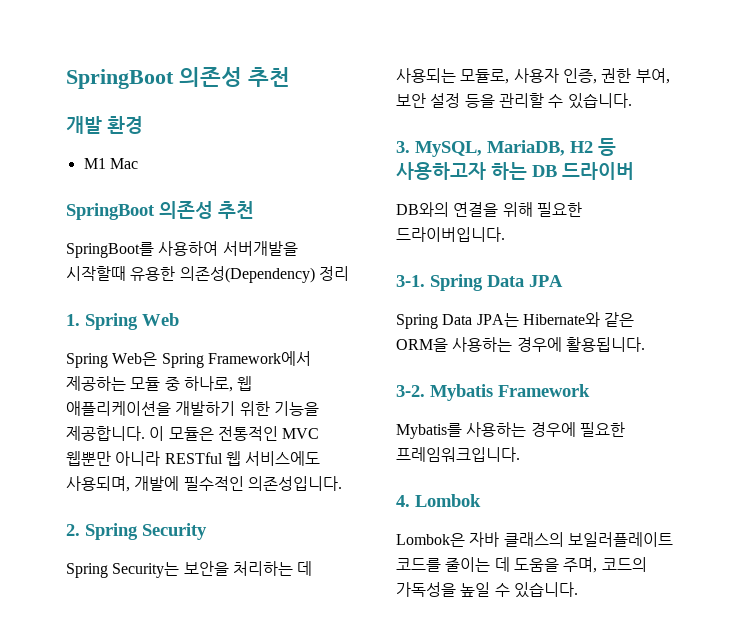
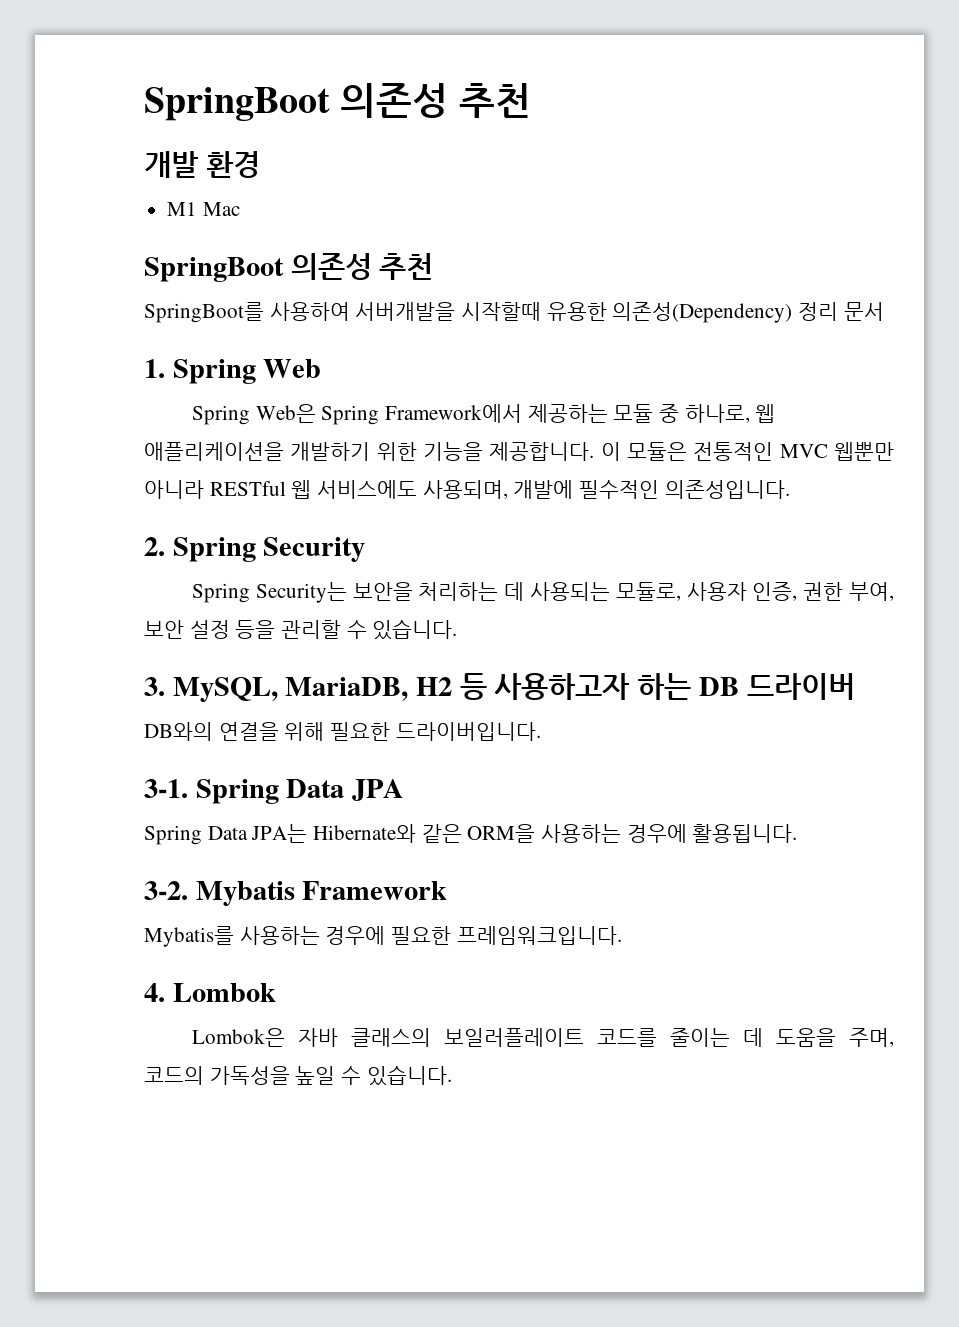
(349, 273) none -> [843,302,884,321] 문서

